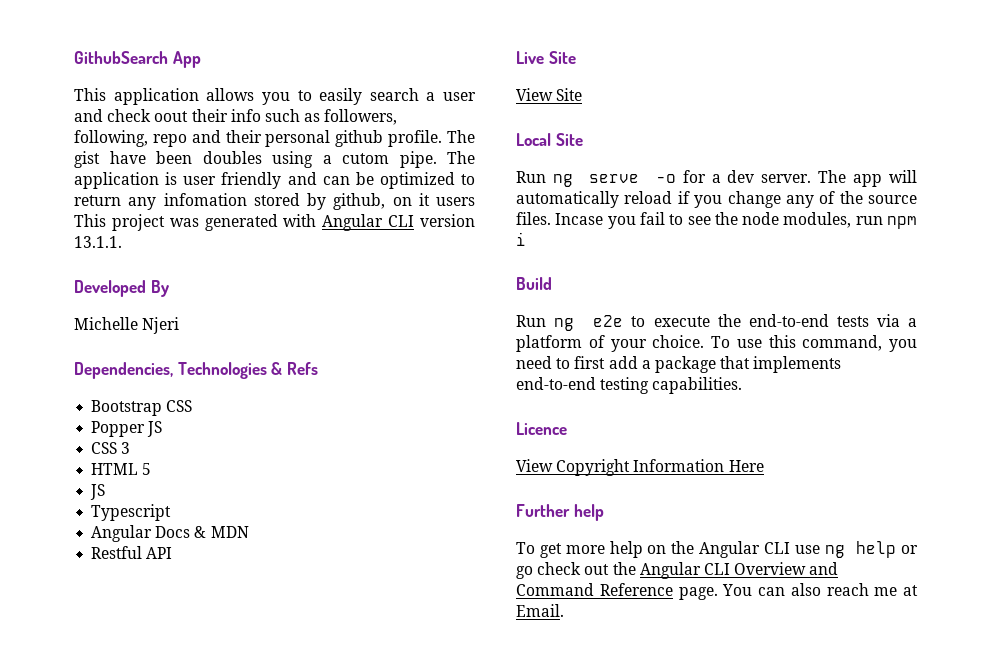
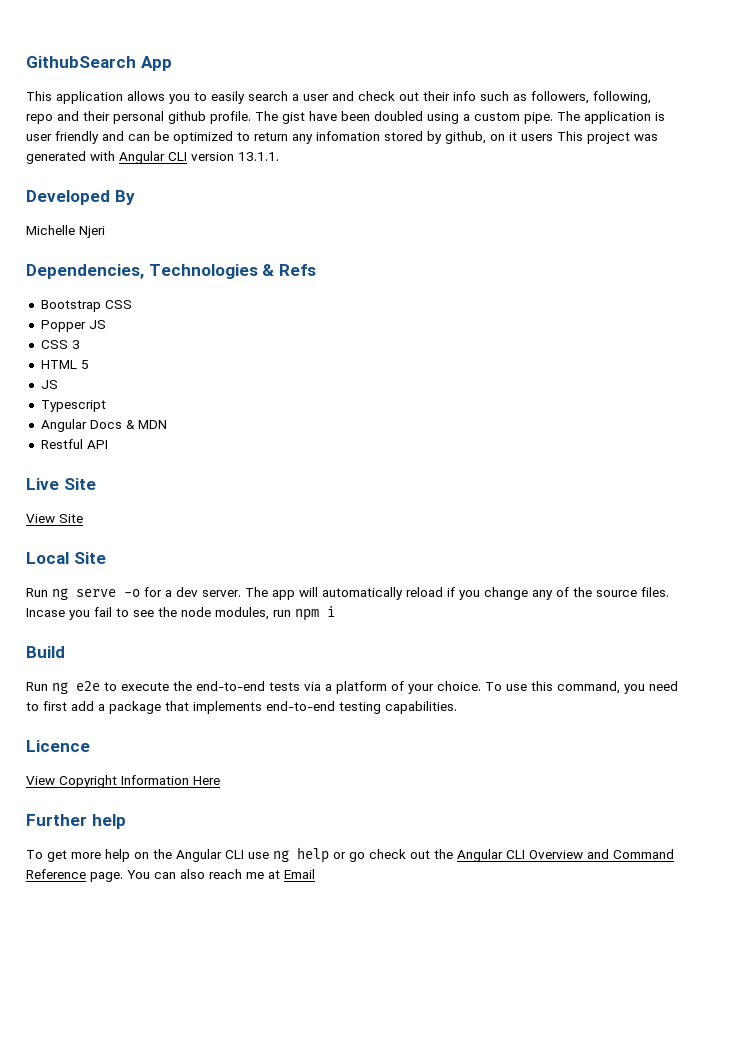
[154,111,189,122] oout -> [399,92,419,101] out
[202,151,262,164] doubles -> [374,111,423,121] doubled
[342,153,389,164] cutom -> [474,112,520,121] custom
[516,604,564,617] Email. -> [284,869,315,879] Email

